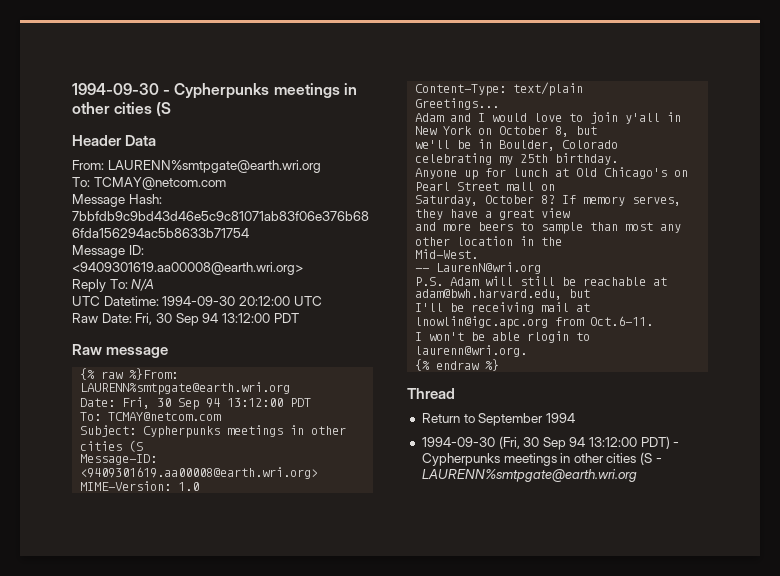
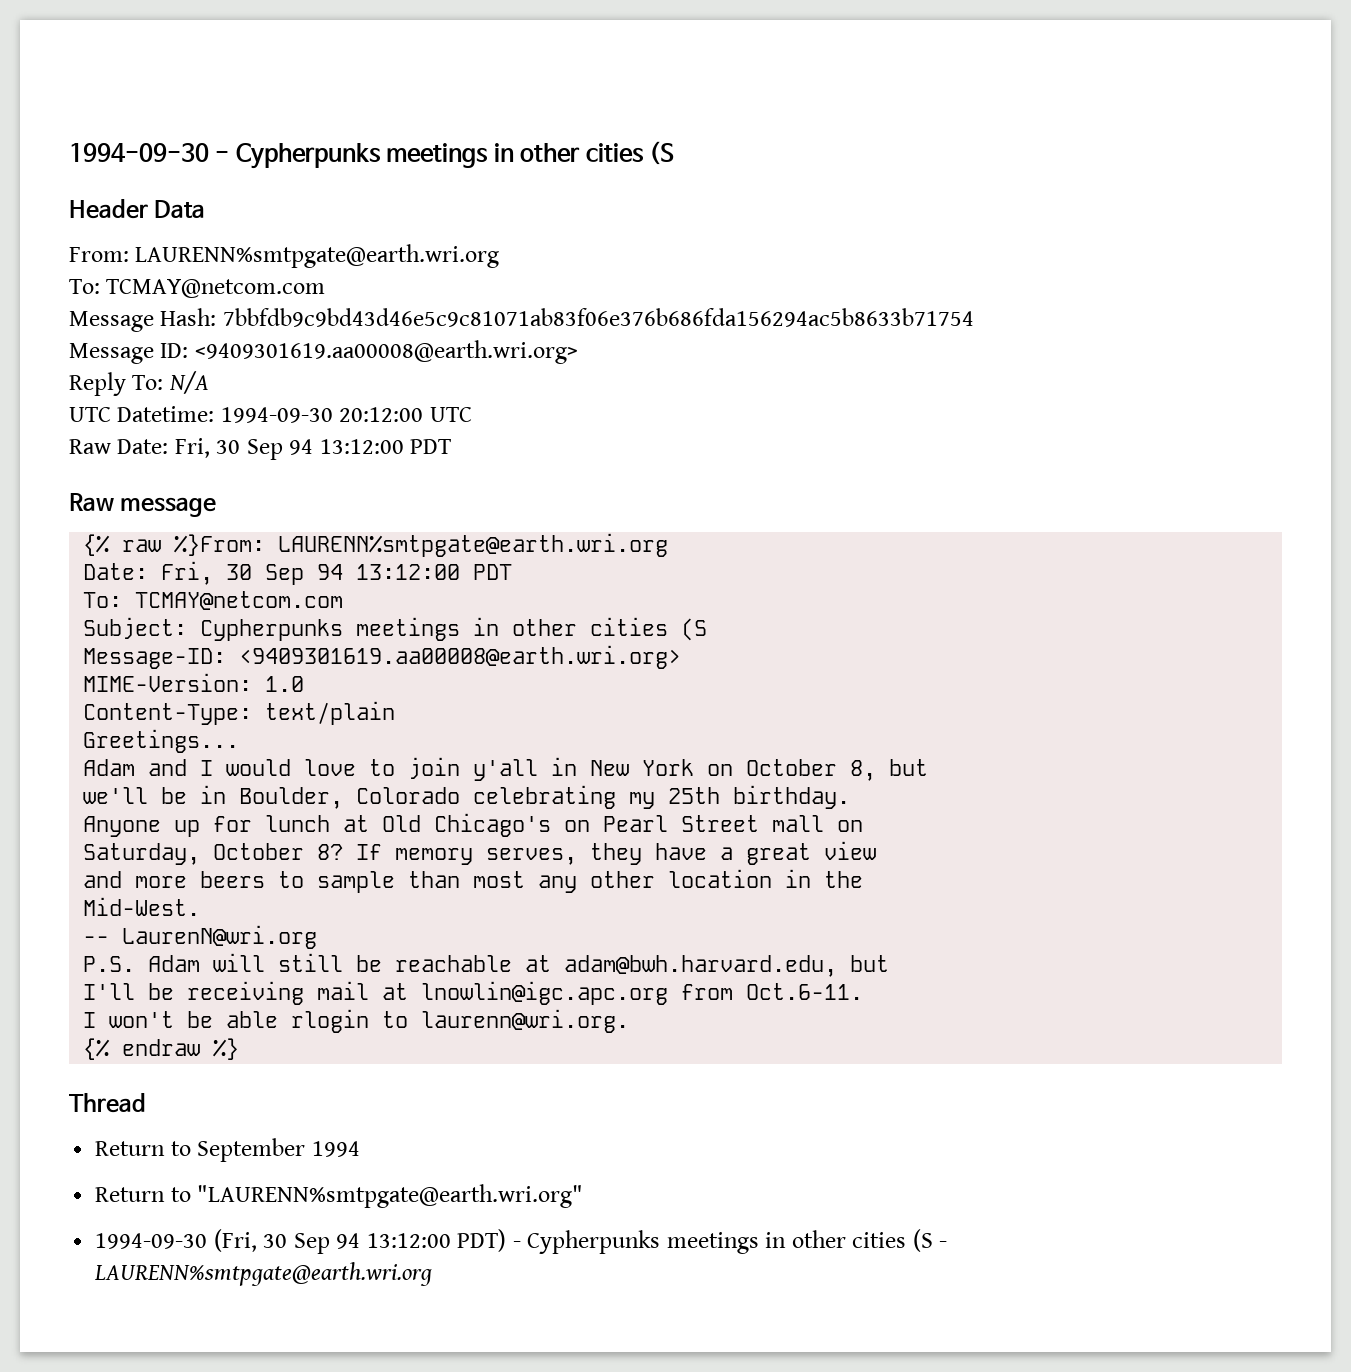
(575, 418) none -> [95,1184,584,1208] // Return to "LAURENN%smtpgate@earth.wri.org"

